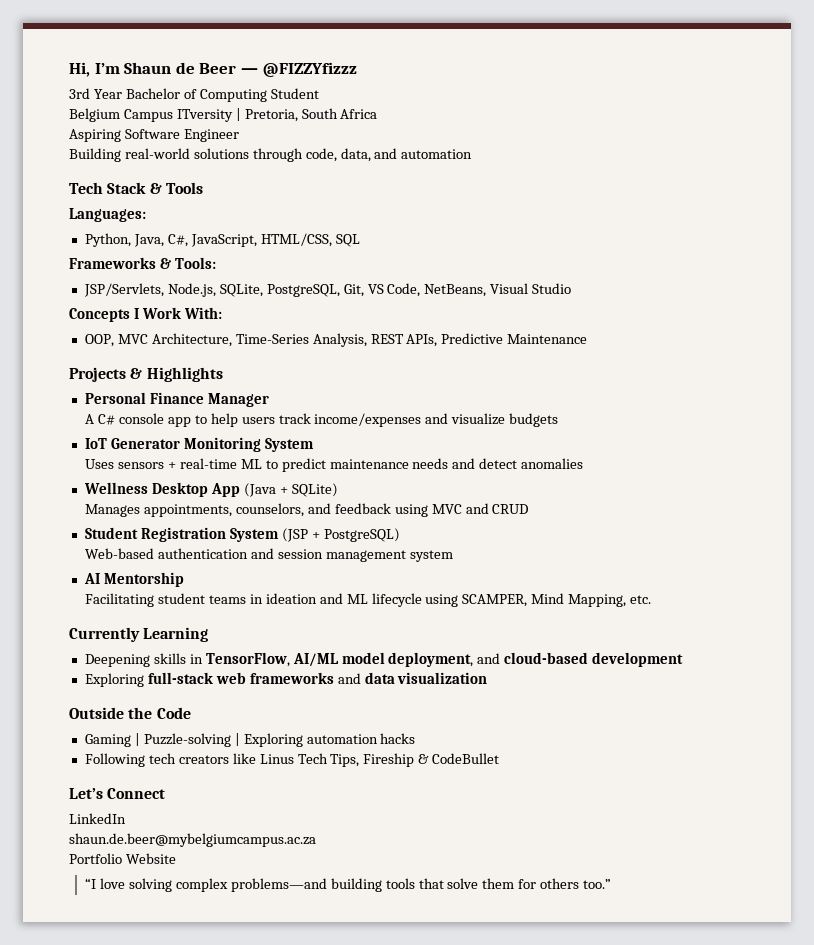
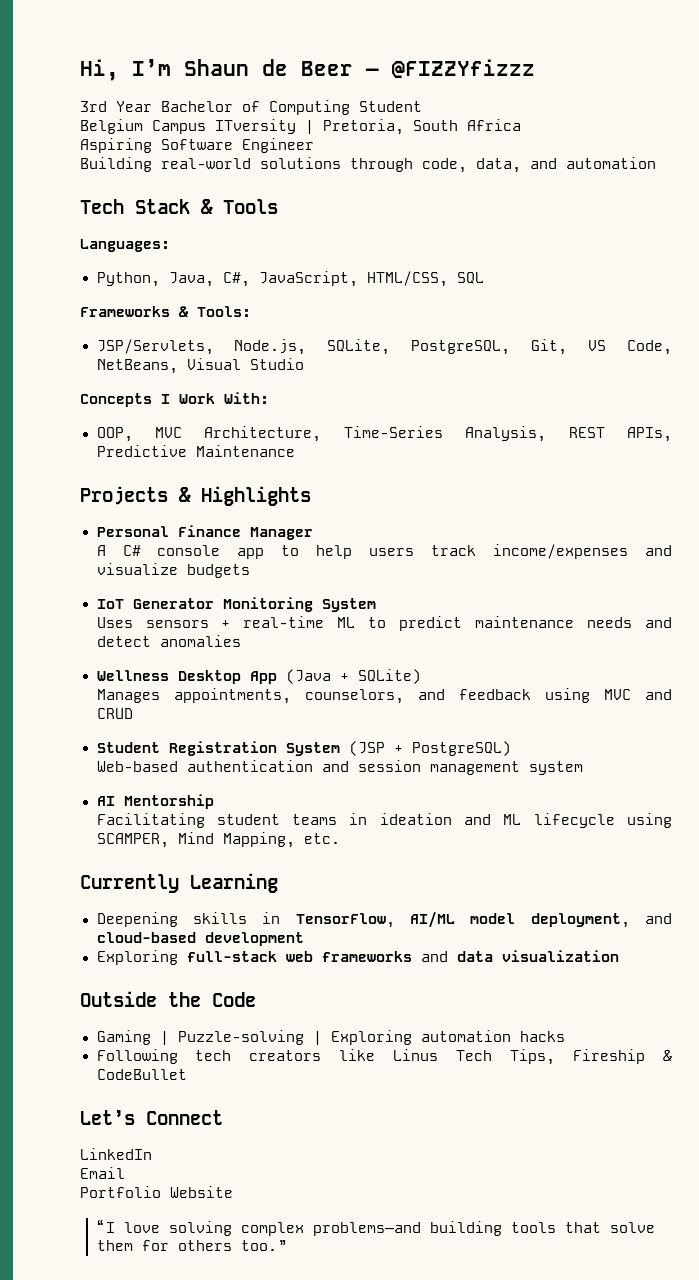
[69,833,316,847] shaun.de.beer@mybelgiumcampus.ac.za -> [80,1167,125,1179] Email

